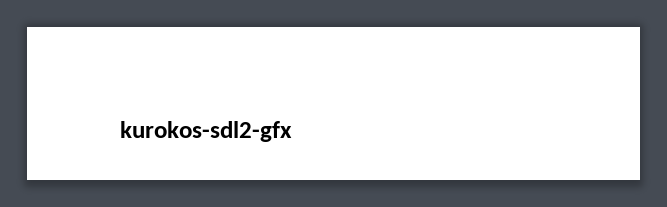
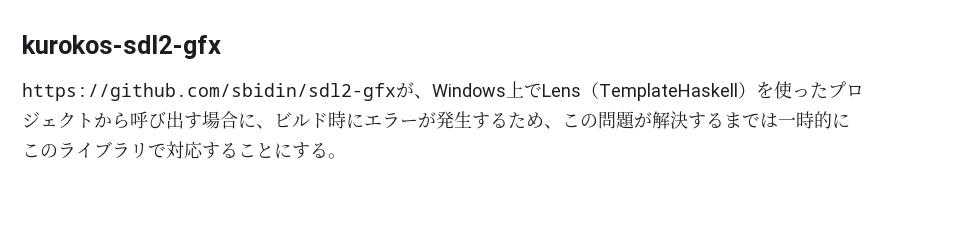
(292, 131) none -> [22,81,864,101] [22,111,850,129] [22,141,346,159] // https://github.com/sbidin/sdl2-gfxが、Windows上でLens（TemplateHaskell）を使ったプロジェクトから呼び出す場合に、ビルド時にエラーが発生するため、この問題が解決するまでは一時的にこのライブラリで対応することにする。

